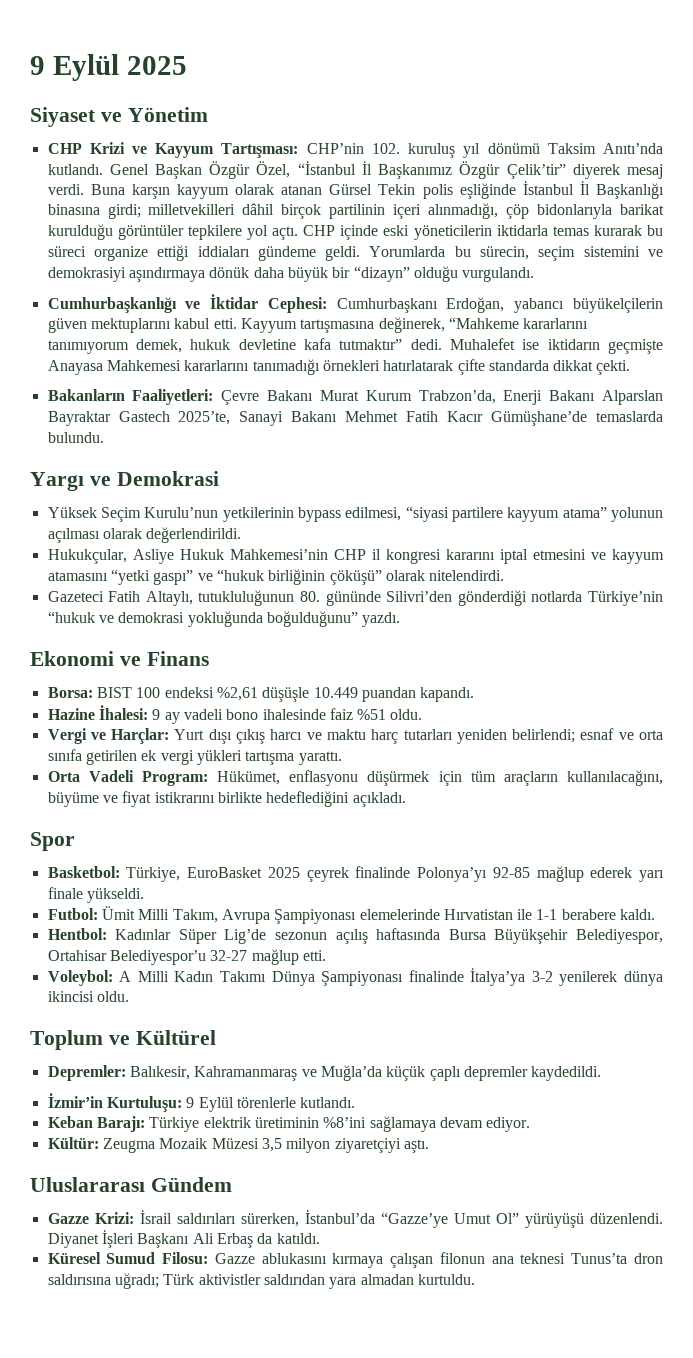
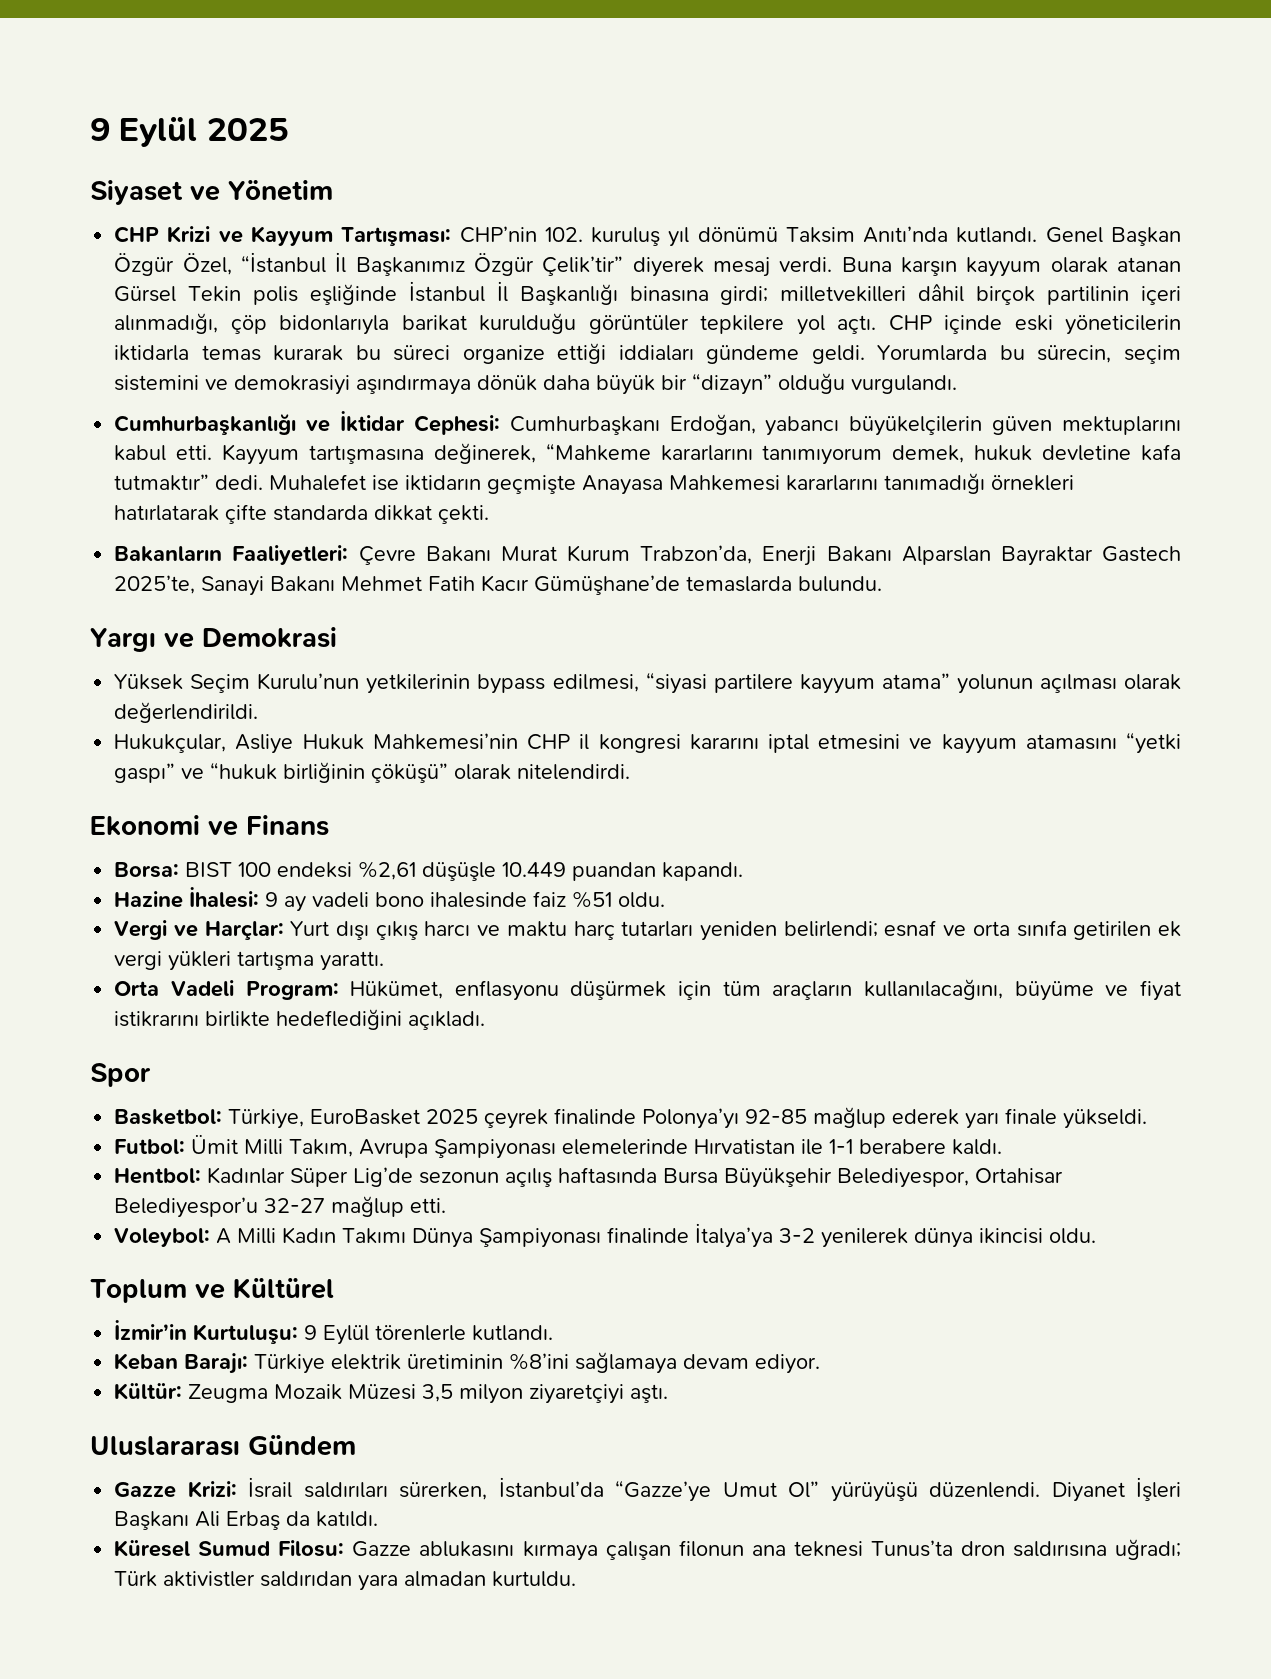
[47,590,664,606] [47,611,401,627] // Gazeteci Fatih Altaylı, tutukluluğunun 80. gününde Silivri’den gönderdiği notlarda Türkiye’nin “hukuk ve demokrasi yokluğunda boğulduğunu” yazdı. -> (631, 772) none
[47,1065,602,1081] // Depremler: Balıkesir, Kahramanmaraş ve Muğla’da küçük çaplı depremler kaydedildi. -> (334, 1288) none

